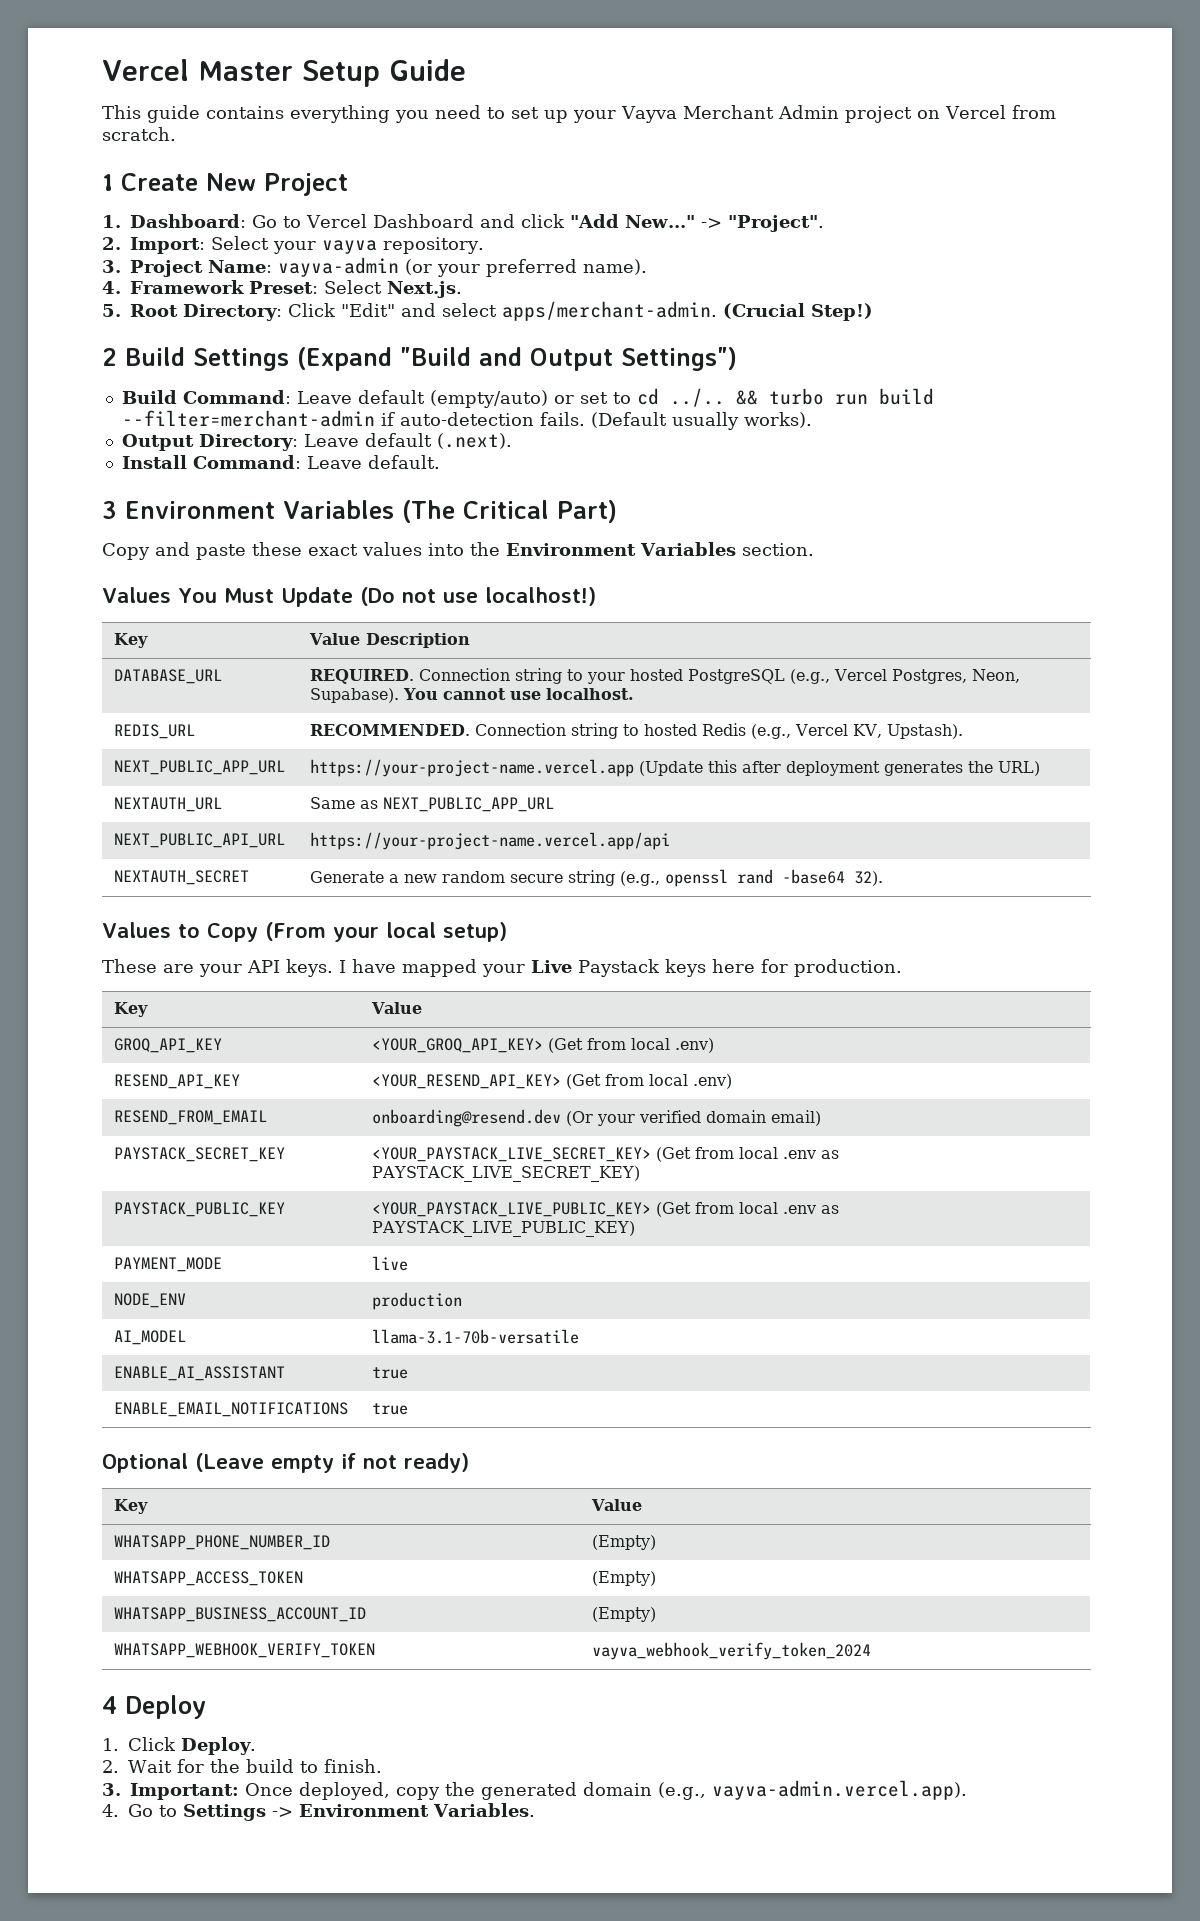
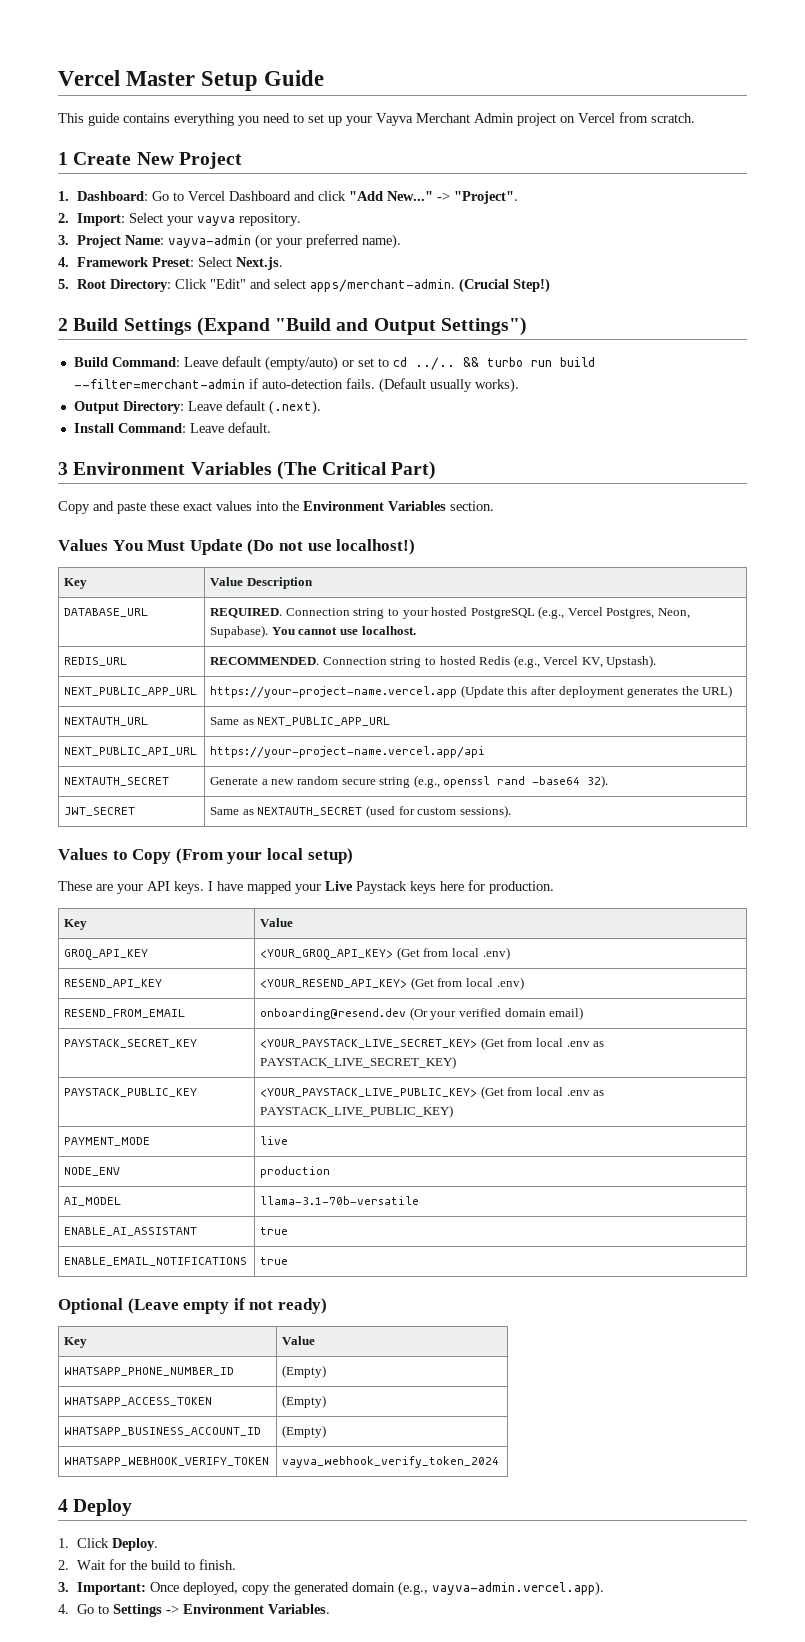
(884, 878) none -> [64,807,136,816] [210,805,511,818] // JWT_SECRET | Same as NEXTAUTH_SECRET (used for custom sessions).

